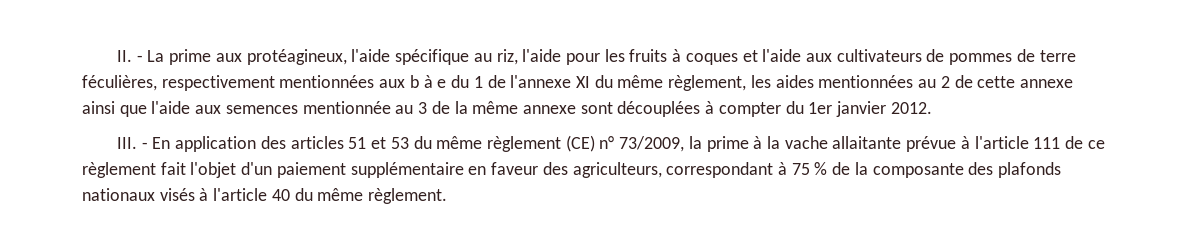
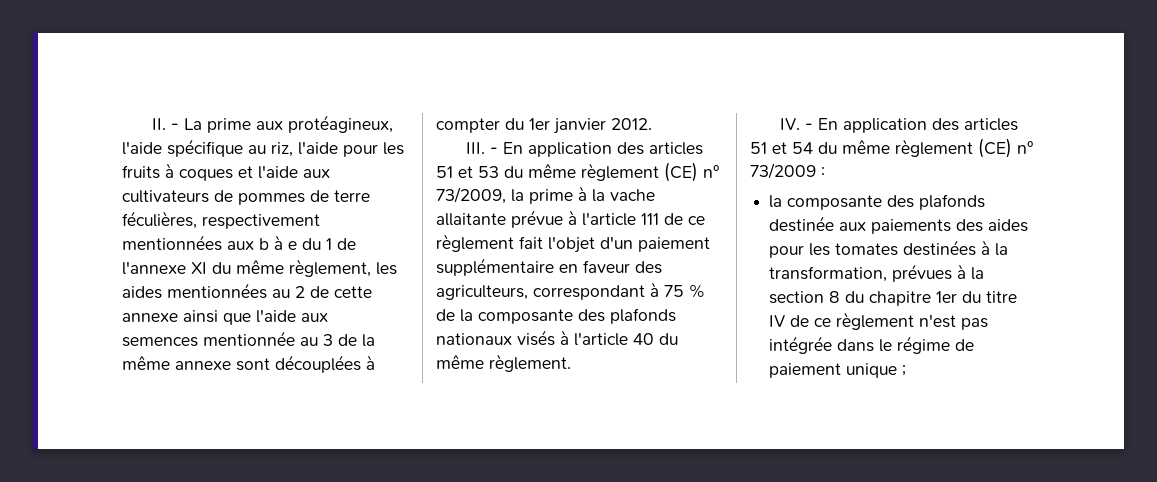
(448, 196) none -> [780,118,1019,133] [750,138,1034,158] [750,163,825,179] [769,194,986,210] [769,216,1029,234] [769,240,1009,258] [769,264,985,282] [769,291,1018,306] [769,312,989,330] [769,336,975,354] [769,363,907,378] // IV. - En application des articles 51 et 54 du même règlement (CE) n° 73/2009 : // la composante des plafonds destinée aux paiements des aides pour les tomates destinées à la transformation, prévues à la section 8 du chapitre 1er du titre IV de ce règlement n'est pas intégrée dans le régime de paiement unique ;

